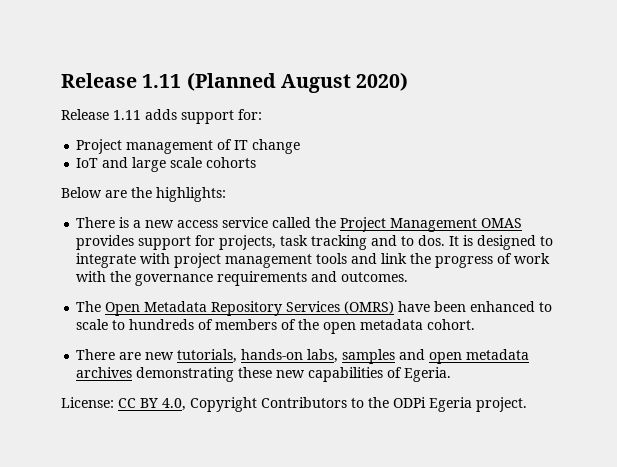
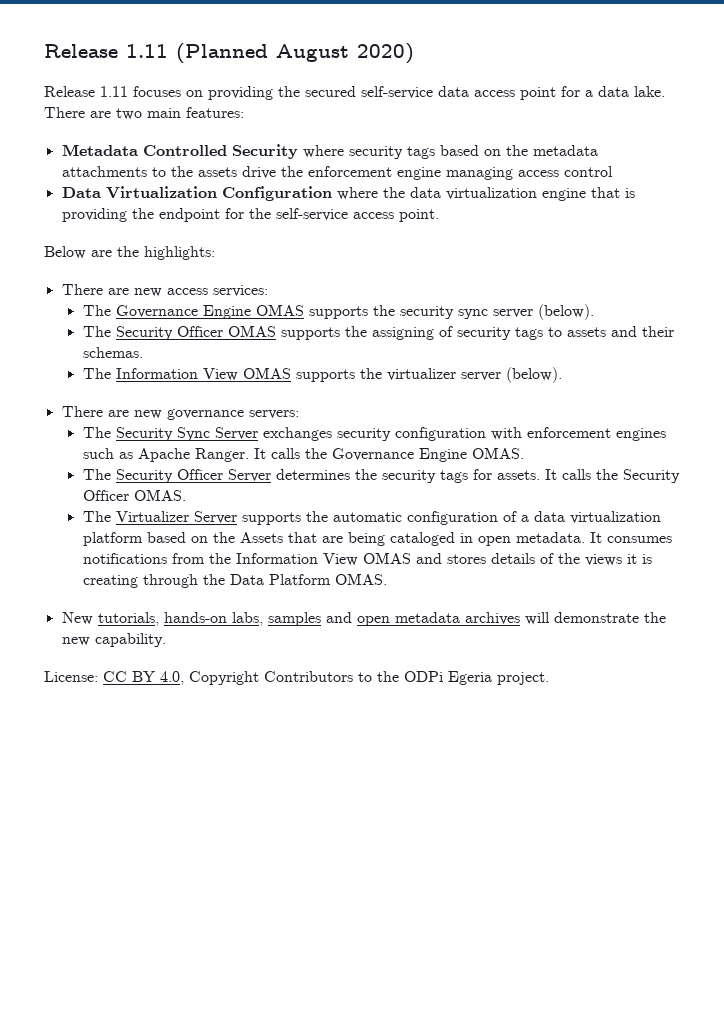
[145,109,262,124] [76,139,301,154] [76,157,257,172] adds support for: // Project management of IT change // IoT and large scale cohorts -> [133,86,665,100] [44,107,244,120] [61,144,598,159] [61,166,613,180] [61,186,635,201] [61,208,439,222] focuses on providing the secured self-service data access point for a data lake. There are two main features: // Metadata Controlled Security where security tags based on the metadata attachments to the assets drive the enforcement engine managing access control // Data Virtualization Configuration where the data virtualization engine that is providing the endpoint for the self-service access point.
[119,217,523,232] [76,235,554,250] [76,253,551,268] [76,271,409,286] [76,301,553,316] [76,319,476,334] [76,349,175,360] is a new access service called the Project Management OMAS provides support for projects, task tracking and to dos. It is designed to integrate with project management tools and link the progress of work with the governance requirements and outcomes. // The Open Metadata Repository Services (OMRS) have been enhanced to scale to hundreds of members of the open metadata cohort. // There are new -> [107,285,268,297] [82,304,594,320] [82,325,674,340] [82,347,143,358] [82,367,562,383] [61,406,299,420] [82,427,666,441] [82,447,524,462] [82,469,680,483] [82,489,186,501] [82,511,661,525] [82,532,672,546] [82,552,652,566] [82,573,387,588] [61,612,93,625] are new access services: // The Governance Engine OMAS supports the security sync server (below). // The Security Officer OMAS supports the assigning of security tags to assets and their schemas. // The Information View OMAS supports the virtualizer server (below). // There are new governance servers: // The Security Sync Server exchanges security configuration with enforcement engines such as Apache Ranger. It calls the Governance Engine OMAS. // The Security Officer Server determines the security tags for assets. It calls the Security Officer OMAS. // The Virtualizer Server supports the automatic configuration of a data virtualization platform based on the Assets that are being cataloged in open metadata. It consumes notifications from the Information View OMAS and stores details of the views it is creating through the Data Platform OMAS. // New
[136,367,452,382] demonstrating these new capabilities of Egeria. -> [524,612,666,625] [61,633,166,647] will demonstrate the new capability.

